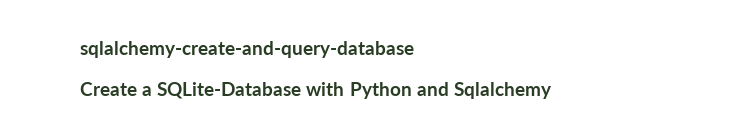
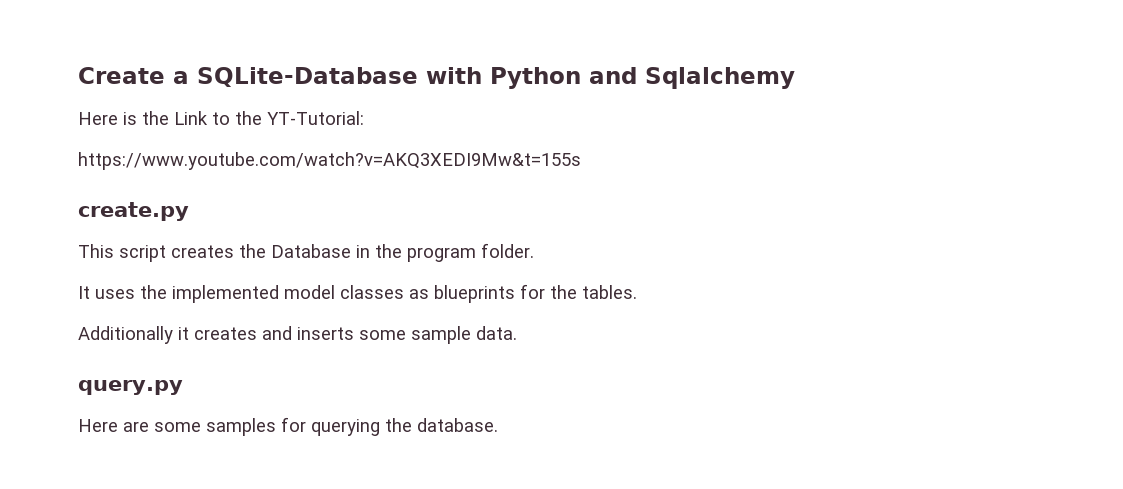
[80,41,414,58] sqlalchemy-create-and-query-database // -> (78, 75) none
(552, 90) none -> [78,111,364,125] [78,152,581,170] [78,202,189,221] [78,243,534,262] [78,284,637,303] [78,326,517,344] [78,380,183,395] [78,417,498,436] // Here is the Link to the YT-Tutorial: // https://www.youtube.com/watch?v=AKQ3XEDI9Mw&t=155s // create.py // This script creates the Database in the program folder. // It uses the implemented model classes as blueprints for the tables. // Additionally it creates and inserts some sample data. // query.py // Here are some samples for querying the database.

